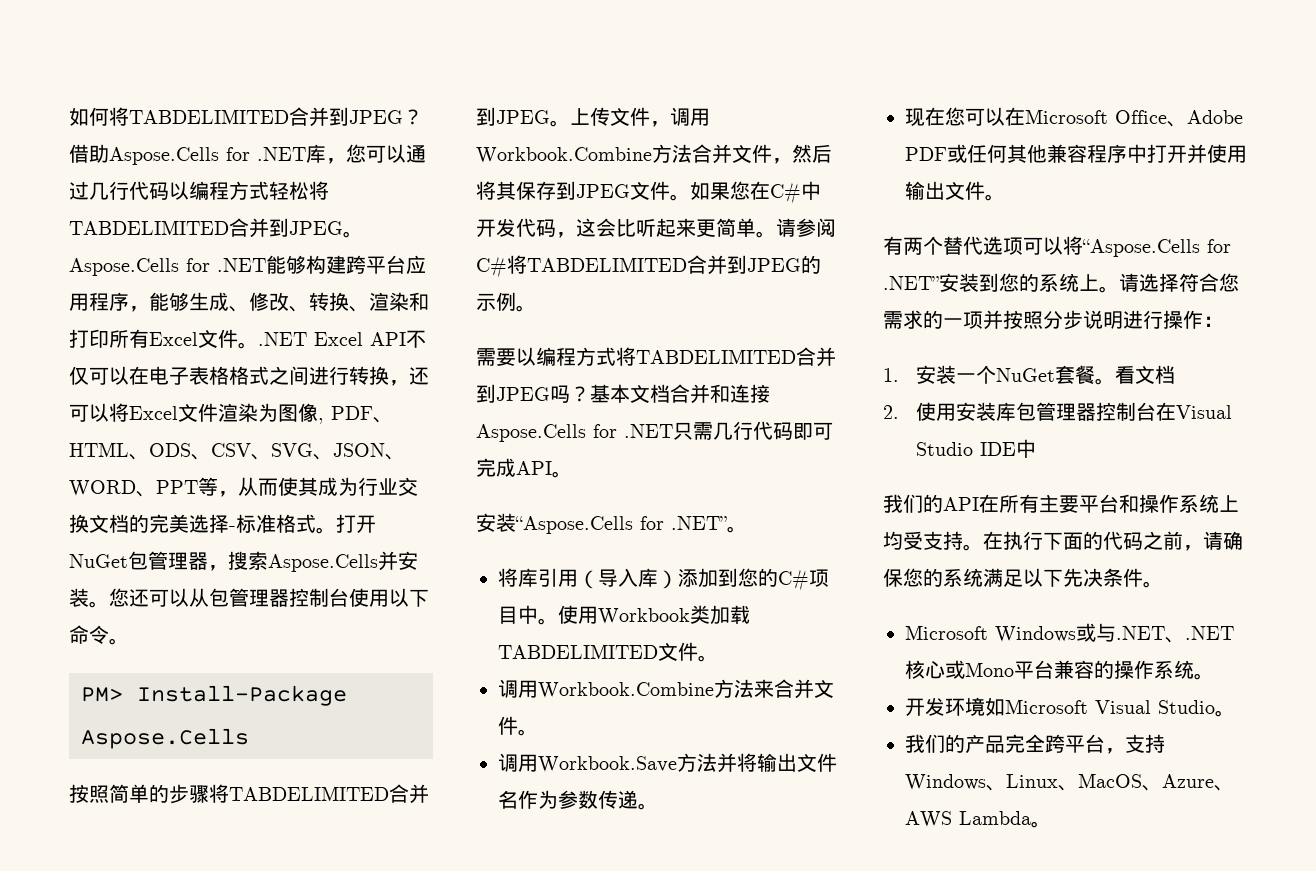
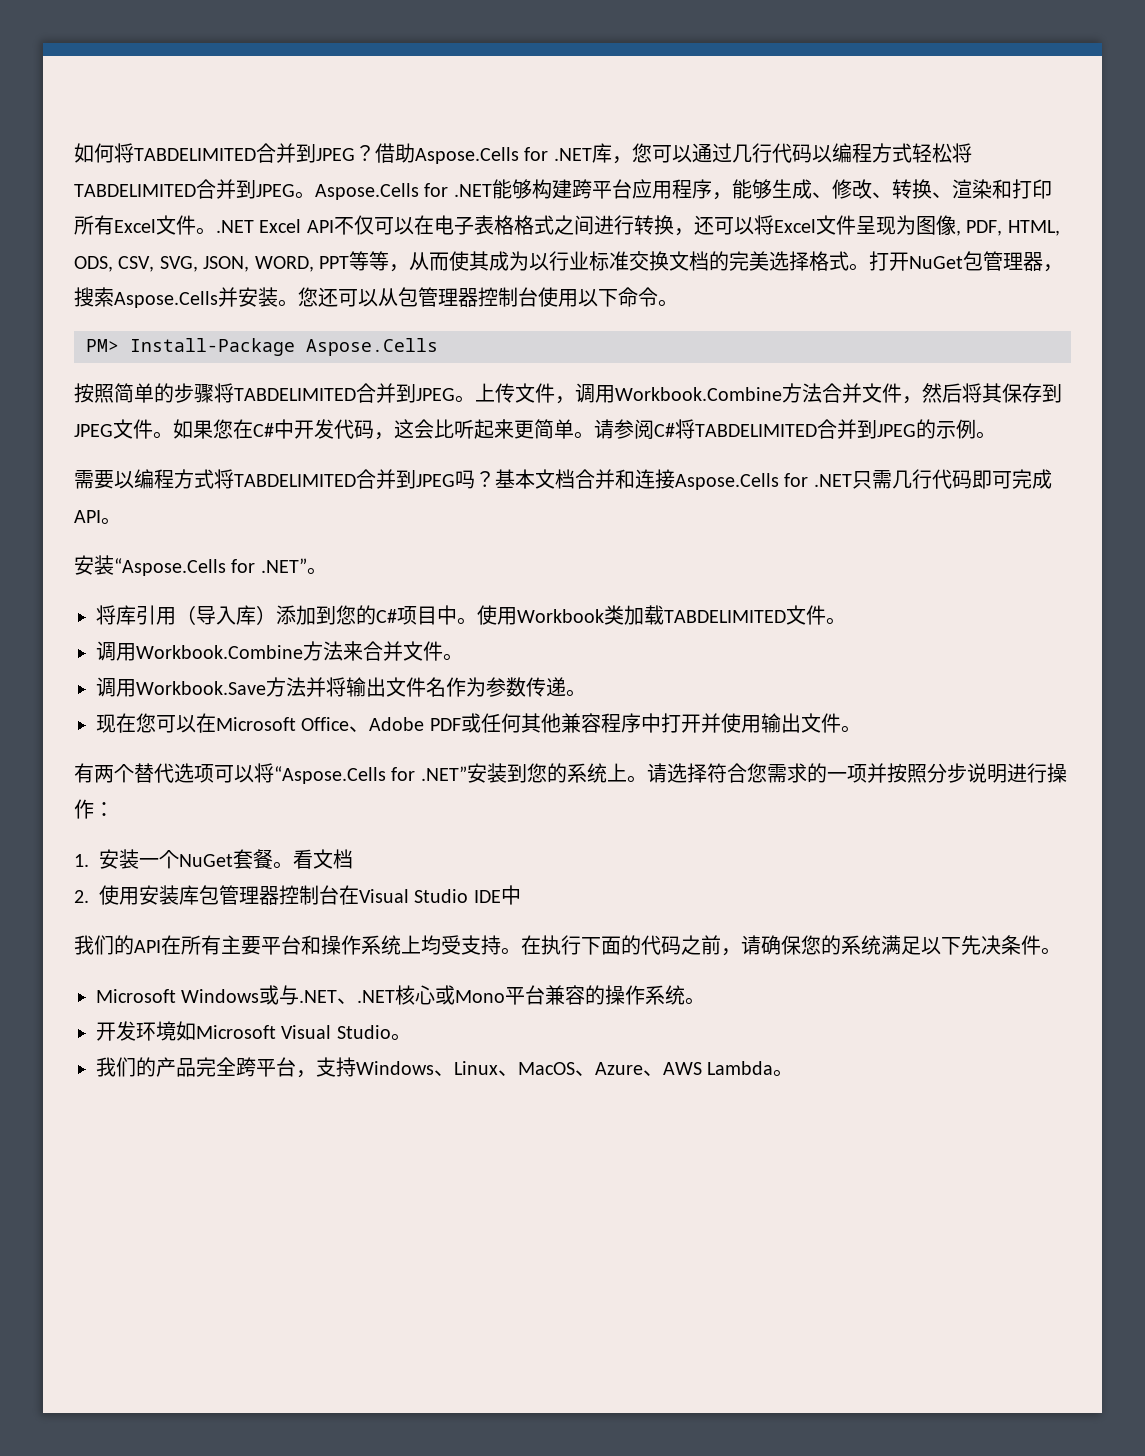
[218,403,258,422] 渲染 -> [855,216,896,235] 呈现
[331,406,393,423] [69,442,405,460] [69,480,198,497] PDF、HTML、ODS、CSV、SVG、JSON、WORD、PPT -> [966,220,1060,236] [74,251,369,272] PDF, HTML, ODS, CSV, SVG, JSON, WORD, PPT等
[358,477,398,496] 行业 -> [529,251,629,271] 以行业标准
[229,514,276,533] -标准 -> (809, 261) none

